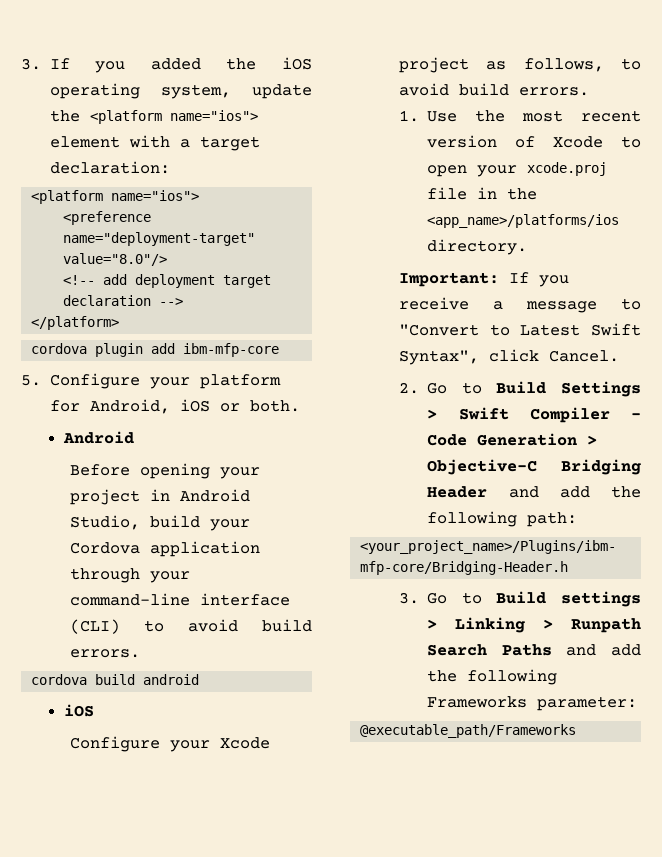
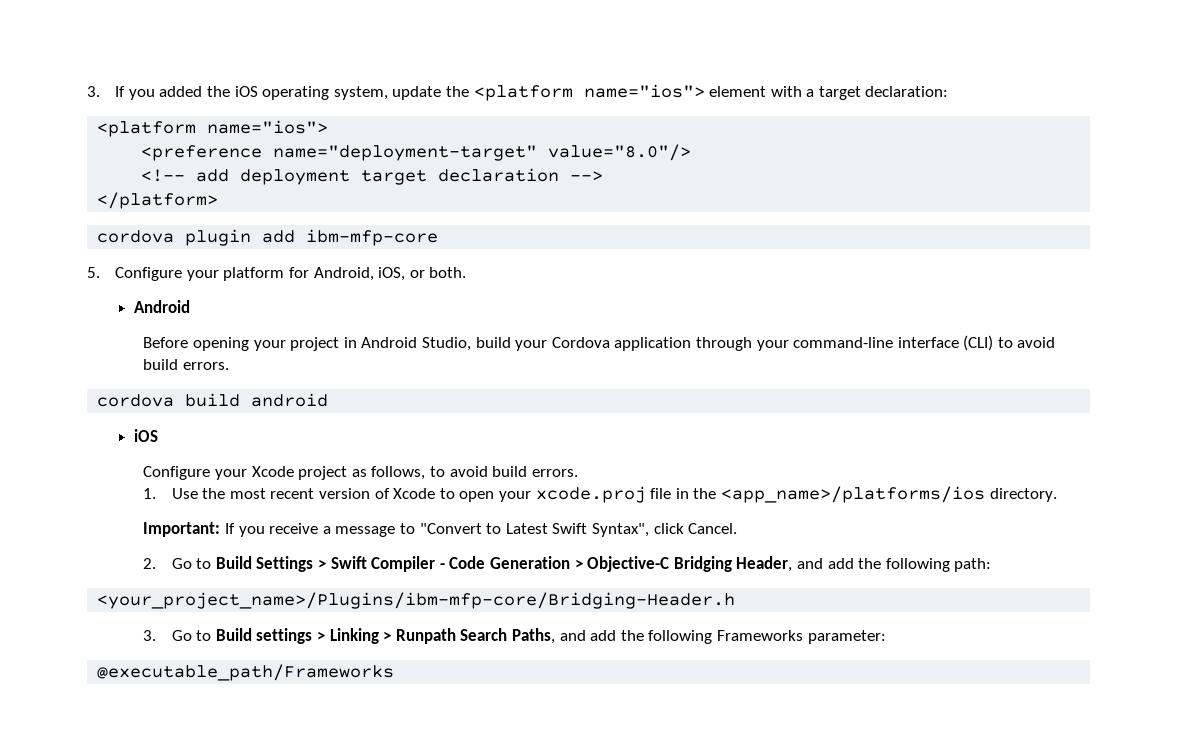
[179,399,210,412] iOS -> [378,267,406,281] iOS,
[427,486,488,498] Header -> [736,556,793,572] Header,
[501,644,552,656] Paths -> [511,628,555,644] Paths,

